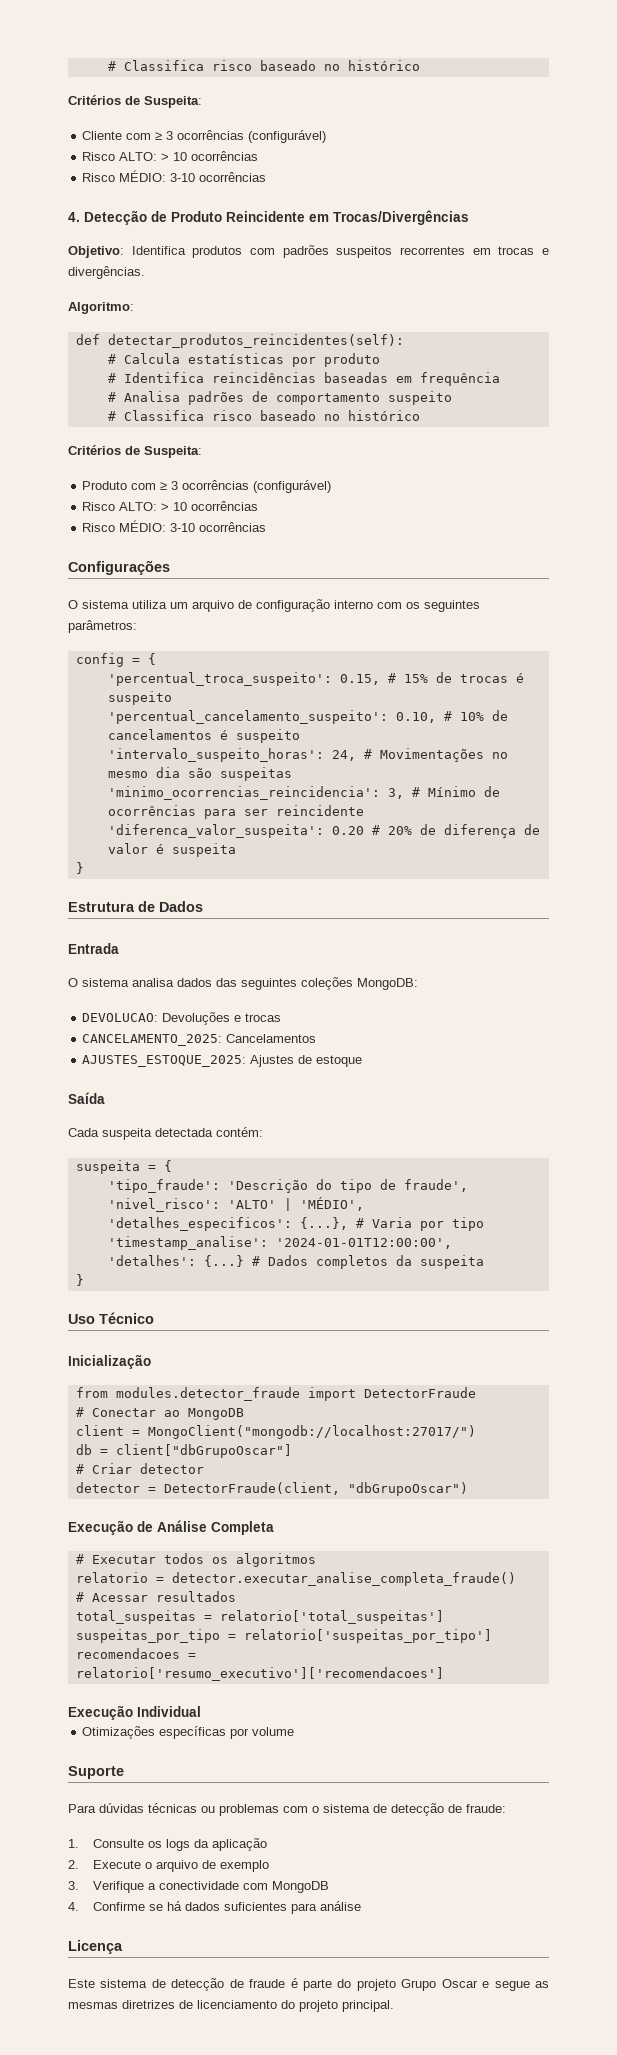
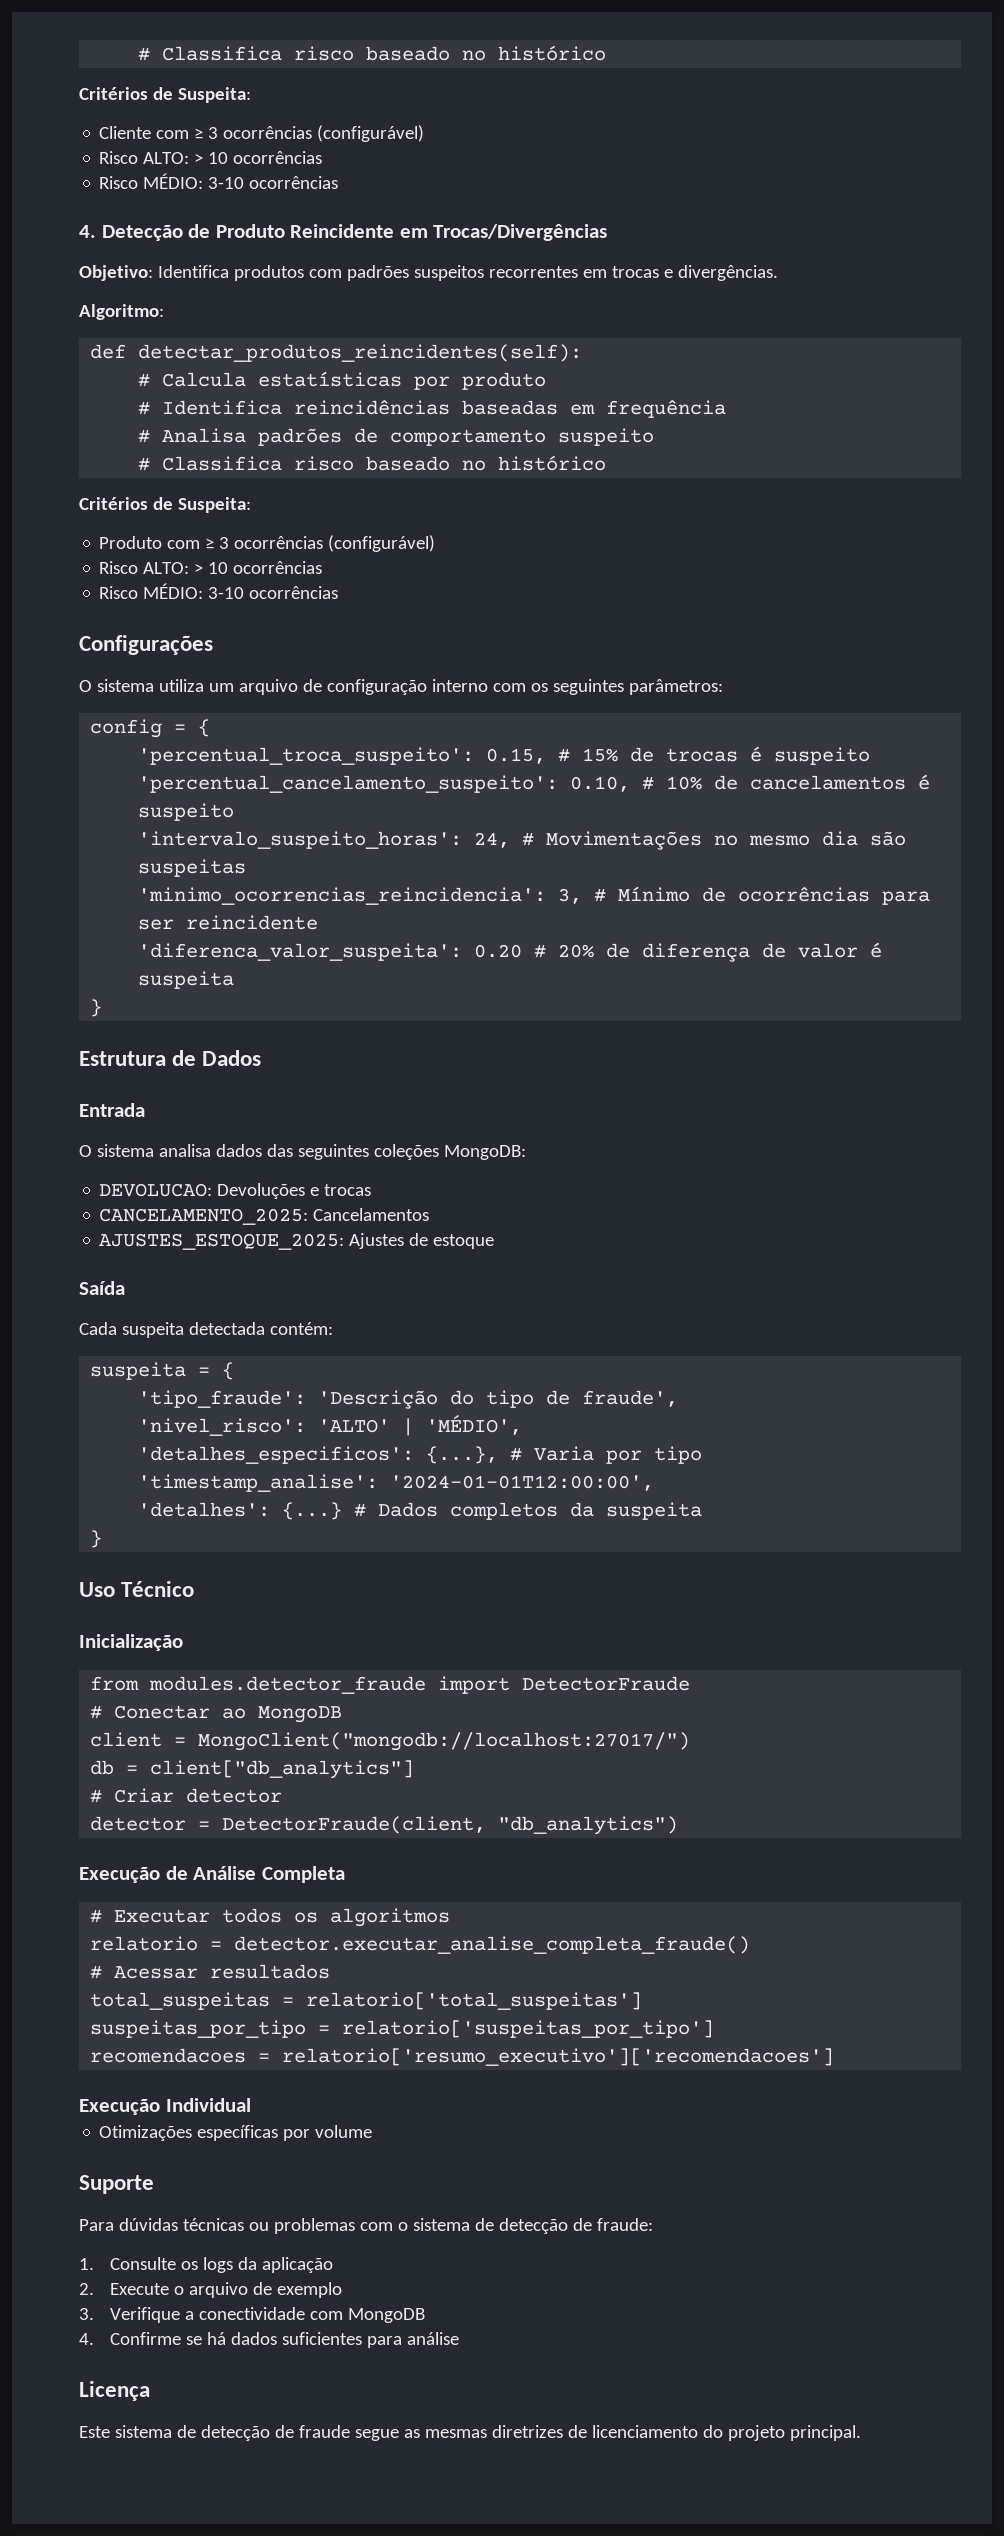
[115,1444,292,1458] client["dbGrupoOscar"] -> [150,1760,415,1779] client["db_analytics"]
[347,1482,468,1496] "dbGrupoOscar") -> [498,1816,679,1835] "db_analytics")
[290,1978,490,1991] é parte do projeto Grupo Oscar e -> (350, 2431) none

